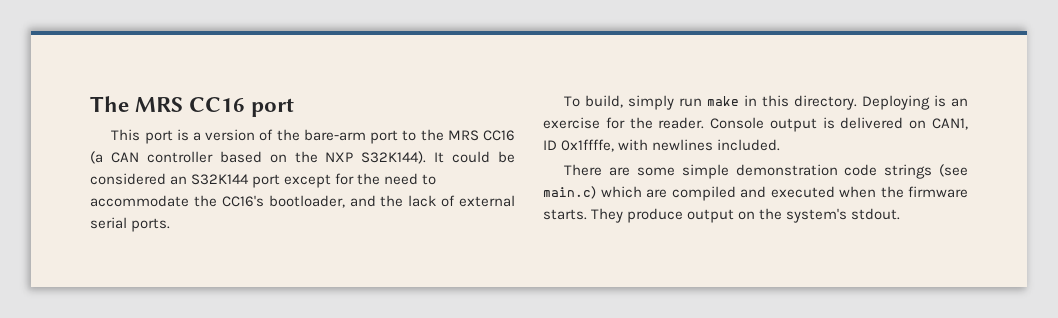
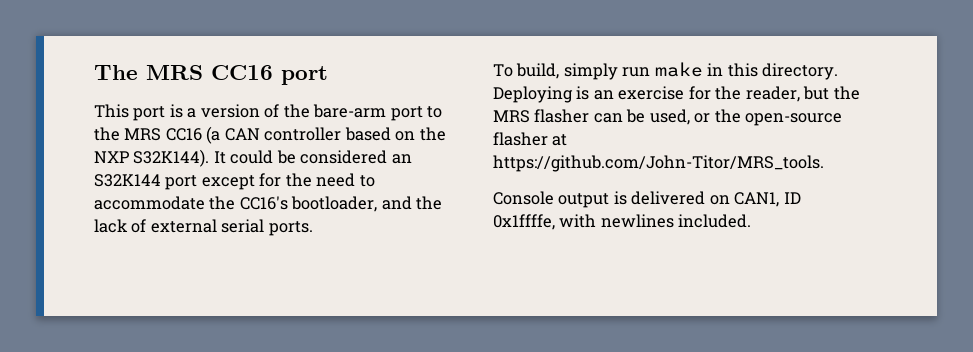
[658,117,705,129] reader. -> [745,86,860,102] [493,109,843,126] [493,132,568,146] [493,155,824,172] reader, but the MRS flasher can be used, or the open-source flasher at https://github.com/John-Titor/MRS_tools. //
[564,164,968,179] [543,186,968,201] [543,208,901,223] // There are some simple demonstration code strings (see main.c) which are compiled and executed when the firmware starts. They produce output on the system's stdout. -> (752, 221) none

